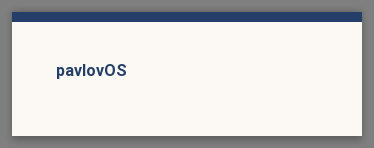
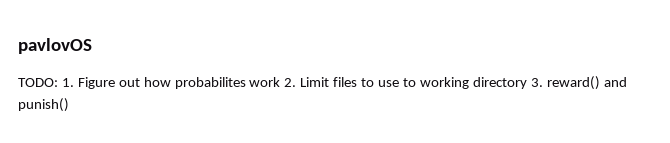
(127, 71) none -> [18,76,627,90] [18,98,69,112] // TODO: 1. Figure out how probabilites work 2. Limit files to use to working directory 3. reward() and punish()

